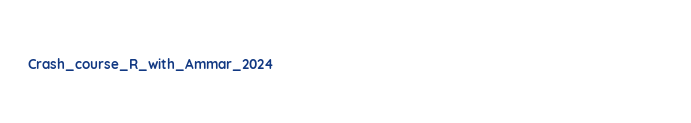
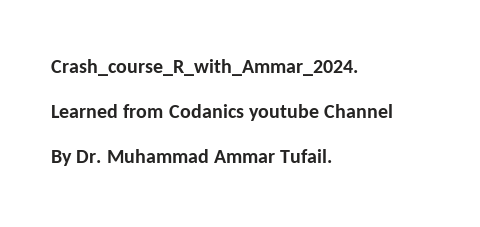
[28,58,274,71] Crash_course_R_with_Ammar_2024 -> [51,59,358,76] [51,104,394,121] [51,149,333,166] Crash_course_R_with_Ammar_2024. // Learned from Codanics youtube Channel // By Dr. Muhammad Ammar Tufail.

